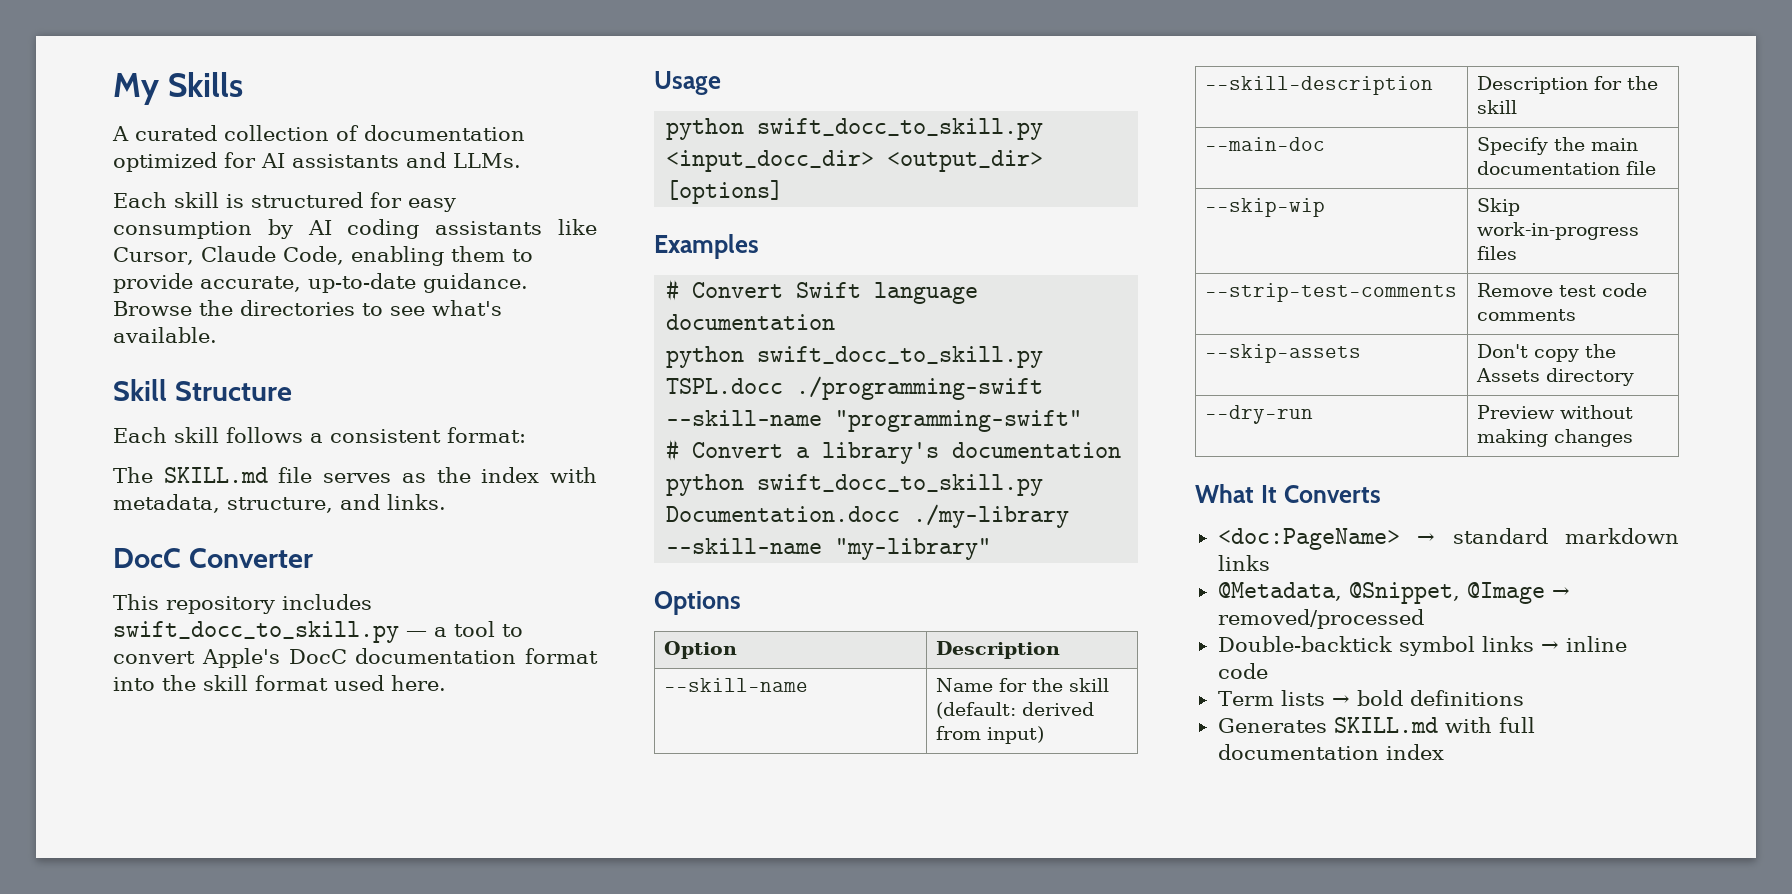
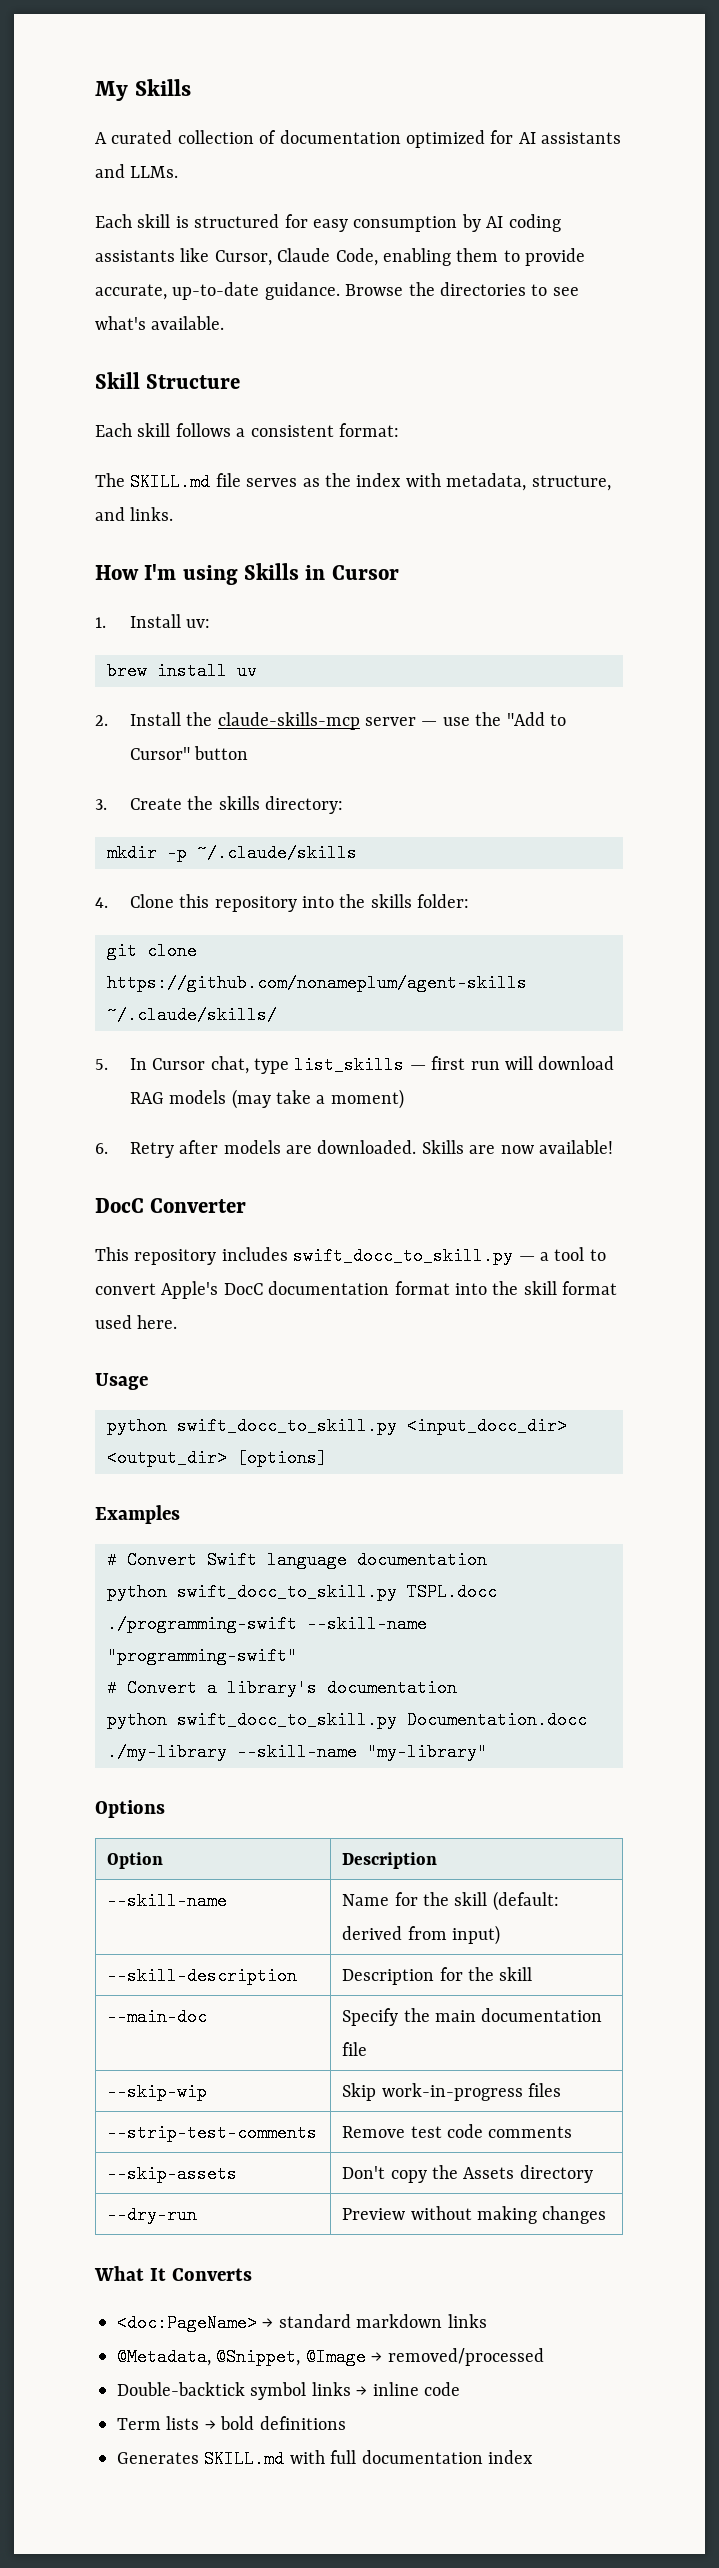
(446, 502) none -> [95,563,399,585] [95,614,211,628] [107,662,257,680] [95,712,566,730] [129,746,249,760] [95,796,343,814] [107,844,357,862] [95,894,470,912] [107,942,197,960] [107,974,527,992] [107,1006,277,1024] [95,1056,615,1074] [129,1089,404,1109] [95,1140,613,1158] // How I'm using Skills in Cursor // 1. Install uv: // brew install uv // 2. Install the claude-skills-mcp server — use the "Add to Cursor" button // 3. Create the skills directory: // mkdir -p ~/.claude/skills // 4. Clone this repository into the skills folder: // git clone https://github.com/nonameplum/agent-skills ~/.claude/skills/ // 5. In Cursor chat, type list_skills — first run will download RAG models (may take a moment) // 6. Retry after models are downloaded. Skills are now available!

